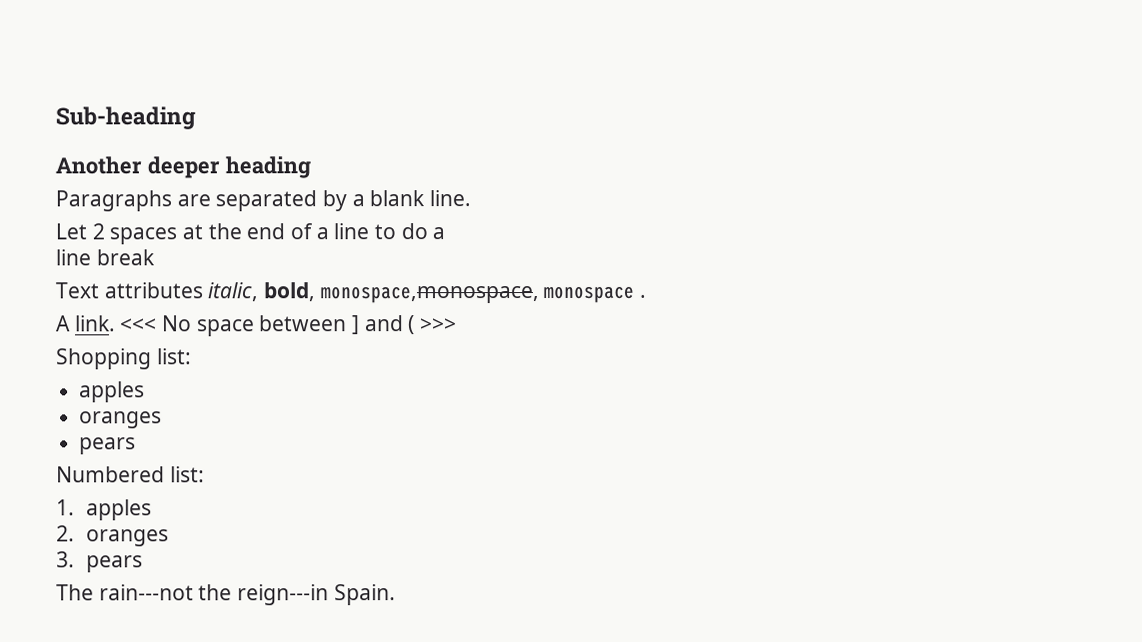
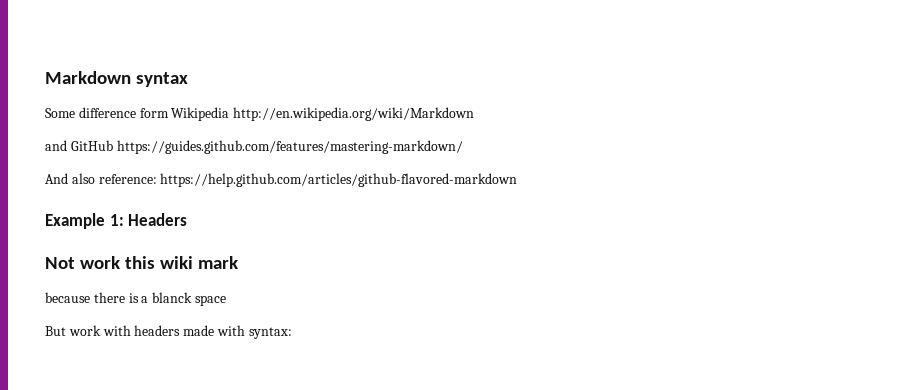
[55,106,196,130] [55,156,311,179] [55,190,472,212] [55,223,446,245] [55,249,155,266] [55,282,647,304] [55,315,458,337] [56,348,192,370] [79,381,146,403] [79,411,163,429] [79,437,137,455] [56,466,205,483] [56,499,153,521] [56,525,170,547] [56,551,144,573] [56,584,396,606] Sub-heading // Another deeper heading // Paragraphs are separated by a blank line. // Let 2 spaces at the end of a line to do a // line break // Text attributes italic, bold, monospace,monospace, monospace . // A link. <<< No space between ] and ( >>> // Shopping list: // apples // oranges // pears // Numbered list: // 1. apples // 2. oranges // 3. pears // The rain---not the reign---in Spain. -> [45,71,188,87] [45,107,475,121] [45,140,463,154] [45,173,518,187] [45,213,188,229] [45,256,238,269] [45,292,226,306] [45,325,292,339] Markdown syntax // Some difference form Wikipedia http://en.wikipedia.org/wiki/Markdown // and GitHub https://guides.github.com/features/mastering-markdown/ // And also reference: https://help.github.com/articles/github-flavored-markdown // Example 1: Headers // Not work this wiki mark // because there is a blanck space // But work with headers made with syntax:

